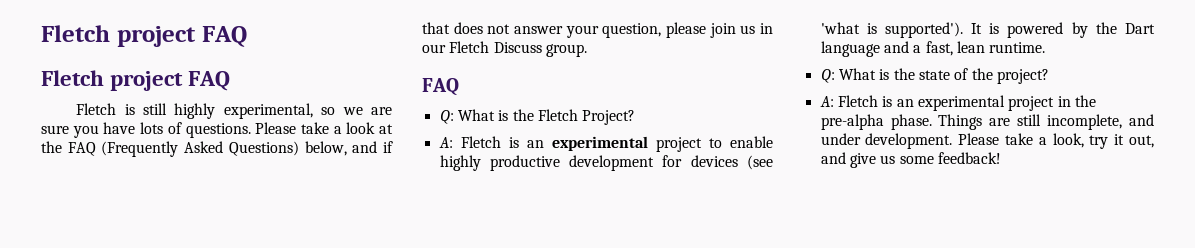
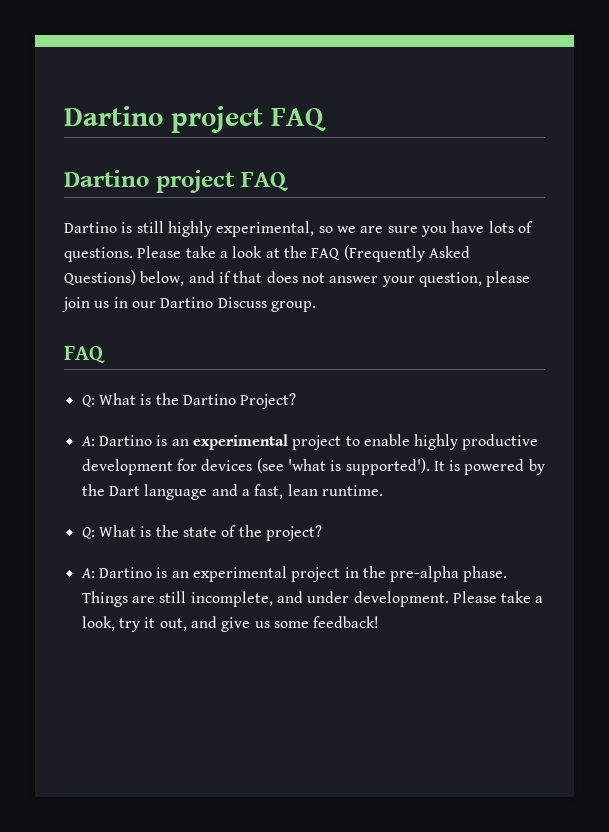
[41,25,247,47] [41,70,231,91] [76,103,117,115] Fletch project FAQ // Fletch project FAQ // Fletch -> [64,106,326,133] [64,170,288,193] [64,222,117,233] Dartino project FAQ // Dartino project FAQ // Dartino
[449,41,490,53] Fletch -> [160,297,214,308] Dartino
[537,109,578,121] Fletch -> [182,394,236,405] Dartino
[460,136,501,148] Fletch -> [98,435,152,446] Dartino
[837,95,878,107] Fletch -> [98,567,152,578] Dartino

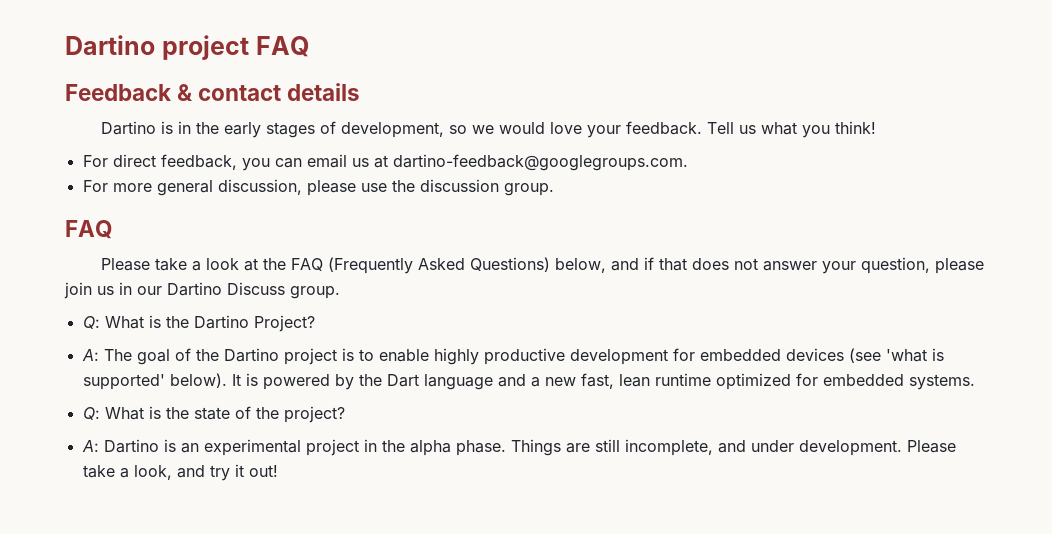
[64,106,326,133] [64,170,288,193] [64,221,533,237] [64,247,133,262] Dartino project FAQ // Dartino project FAQ // Dartino is still highly experimental, so we are sure you have lots of questions. -> [65,35,309,60] [65,83,361,101] [100,121,876,138] [82,154,688,171] [82,179,554,196] [65,220,112,239] Dartino project FAQ // Feedback & contact details // Dartino is in the early stages of development, so we would love your feedback. Tell us what you think! // For direct feedback, you can email us at dartino-feedback@googlegroups.com. // For more general discussion, please use the discussion group. // FAQ //
[64,346,105,363] // FAQ -> (340, 292) none
[98,434,342,450] Dartino is an experimental project -> [103,348,354,365] The goal of the Dartino project is
(197, 465) none -> [699,349,781,361] embedded
[345,458,430,475] supported'). -> [82,373,227,390] supported' below).
(250, 492) none -> [544,377,576,386] new
[321,485,383,496] runtime. -> [654,373,975,390] runtime optimized for embedded systems.
[390,566,460,582] pre-alpha -> [409,440,451,456] alpha
(115, 623) none -> [176,465,205,478] and
[159,616,380,632] out, and give us some feedback! -> [248,465,278,477] out!

